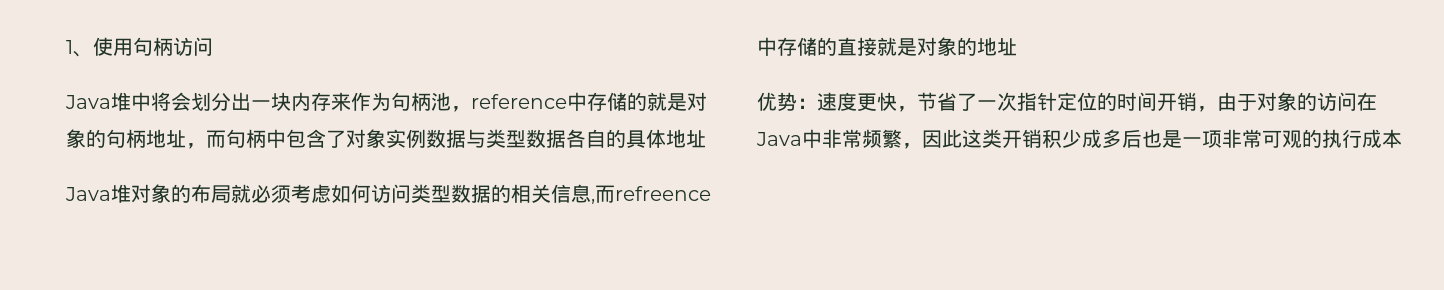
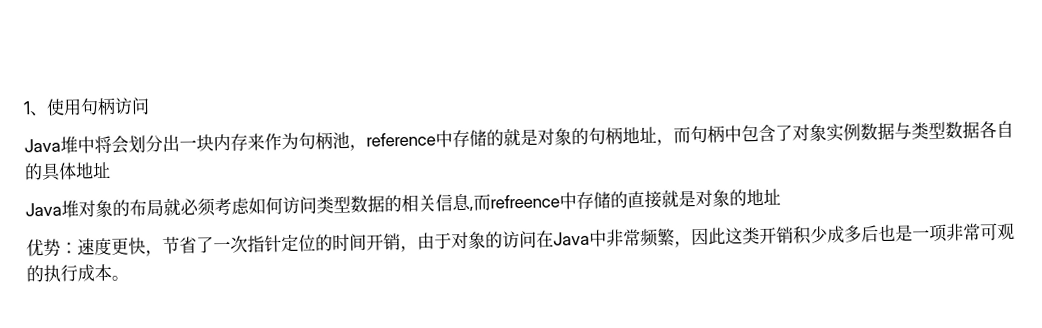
(1402, 138) none -> [111,275,129,281] 。

